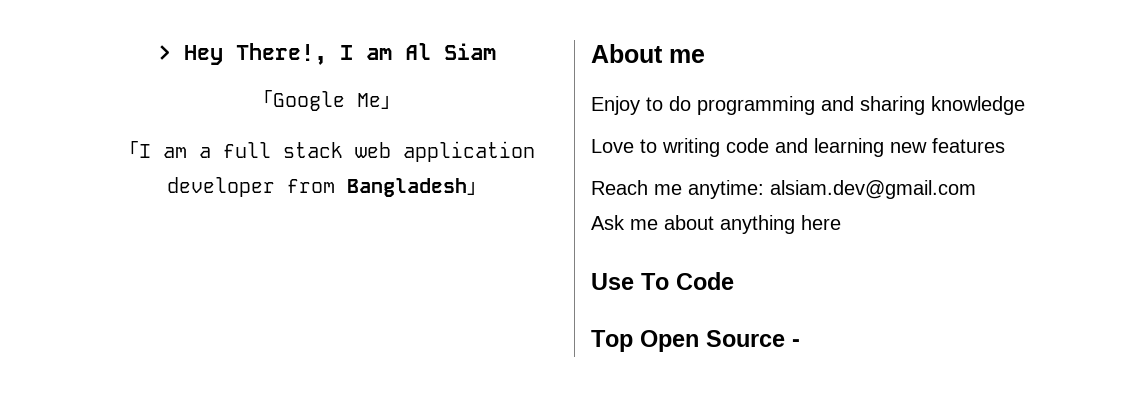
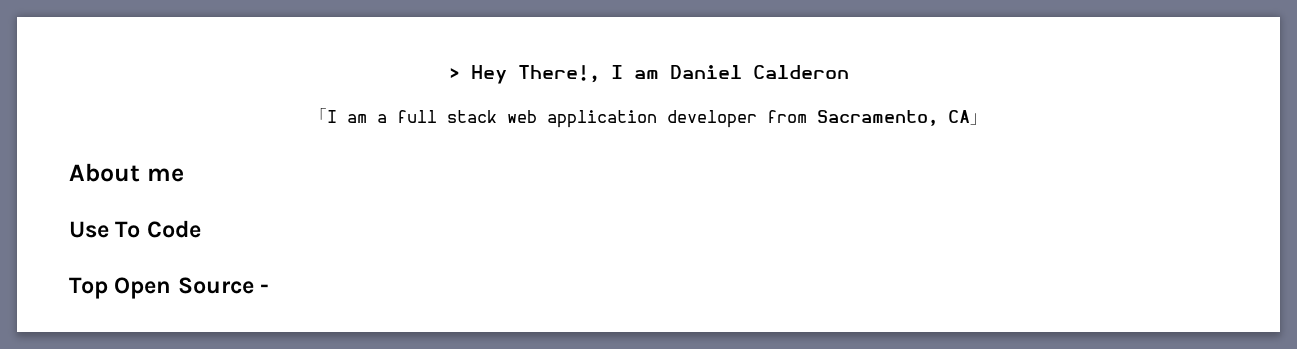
[404,43,496,60] [252,90,401,111] Al Siam // 「Google Me」 -> [669,65,849,79] Daniel Calderon
[346,178,467,197] Bangladesh -> [817,110,970,126] Sacramento, CA
[591,96,1025,115] [591,138,1005,157] [591,180,976,199] [591,215,841,234] // Enjoy to do programming and sharing knowledge // Love to writing code and learning new features // Reach me anytime: alsiam.dev@gmail.com // Ask me about anything here -> (184, 175) none

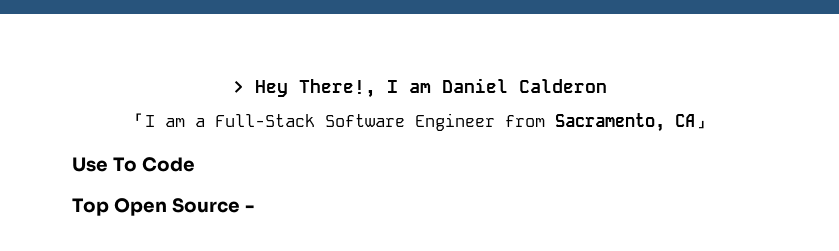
[397,110,757,128] full stack web application developer -> [214,113,495,131] Full-Stack Software Engineer
[69,163,184,182] // About me -> (712, 124) none

